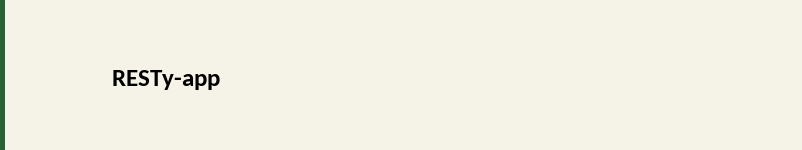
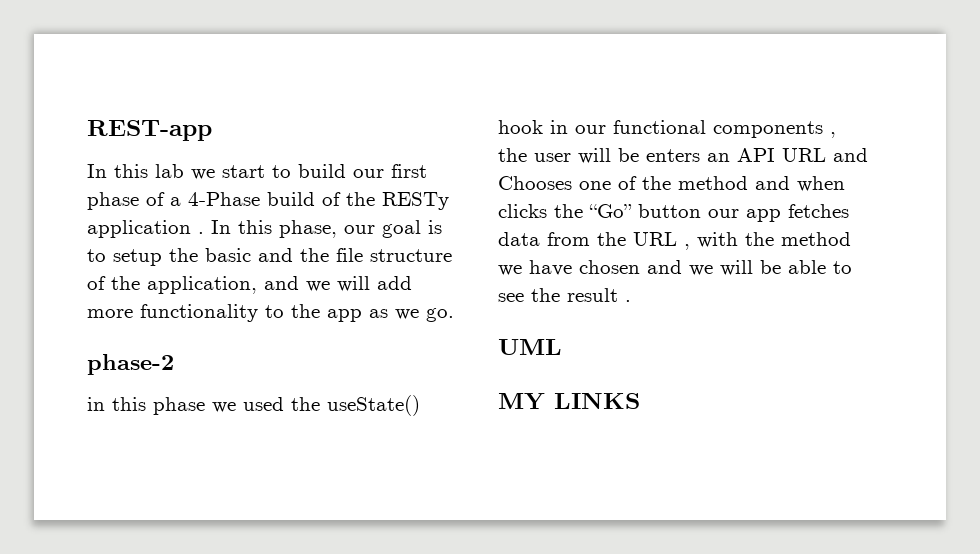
[112,70,220,90] RESTy-app -> [87,120,212,141] [87,164,427,180] [87,192,449,210] [87,220,442,238] [87,248,452,266] [87,276,412,294] [87,304,454,322] [87,354,174,375] [87,395,420,416] [498,120,836,138] [498,148,868,164] [498,176,845,192] [498,204,849,222] [498,232,851,250] [498,260,852,276] [498,288,631,302] [498,339,562,355] [498,392,640,410] REST-app // In this lab we start to build our first phase of a 4-Phase build of the RESTy application . In this phase, our goal is to setup the basic and the file structure of the application, and we will add more functionality to the app as we go. // phase-2 // in this phase we used the useState() hook in our functional components , the user will be enters an API URL and Chooses one of the method and when clicks the “Go” button our app fetches data from the URL , with the method we have chosen and we will be able to see the result . // UML // MY LINKS

